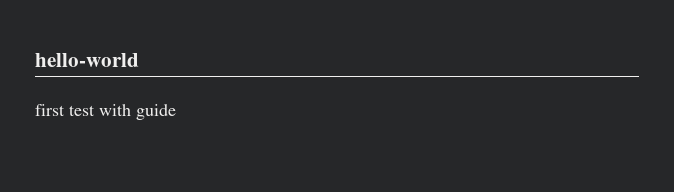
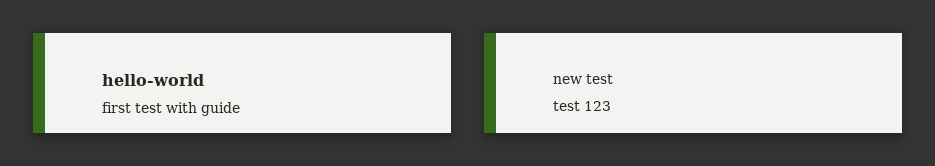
(176, 112) none -> [553,74,613,84] [553,101,611,111] // new test // test 123

